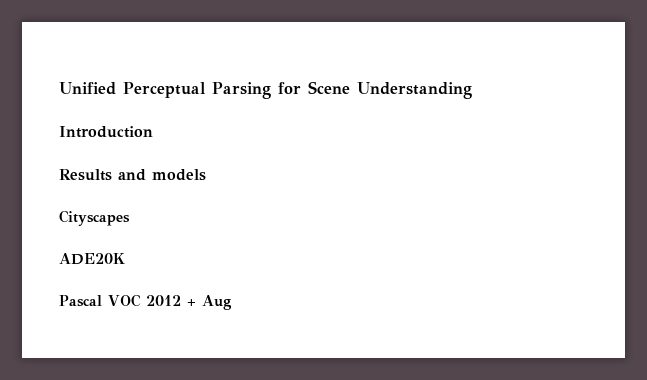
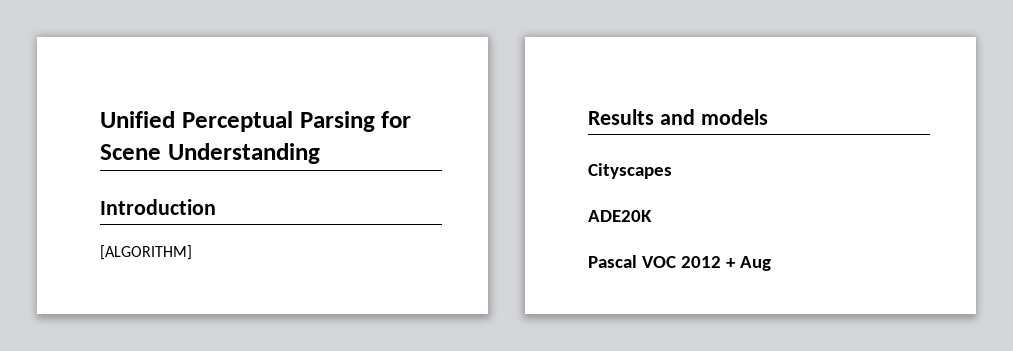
(153, 132) none -> [100,245,192,260] // [ALGORITHM]

